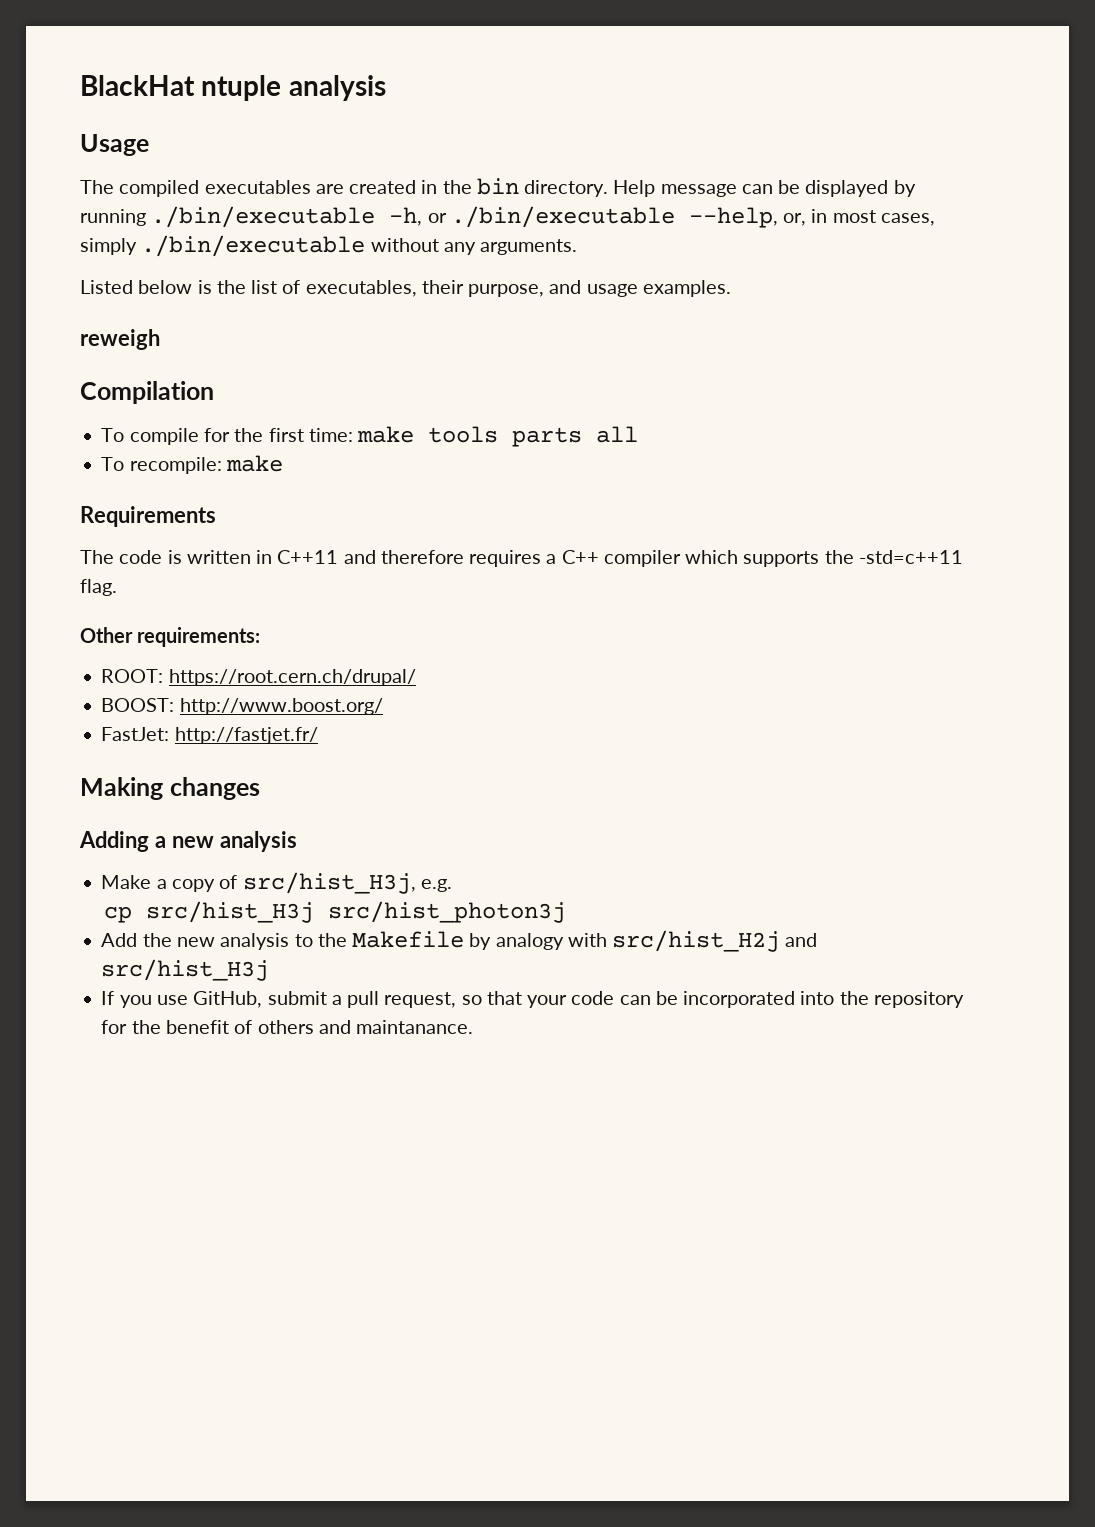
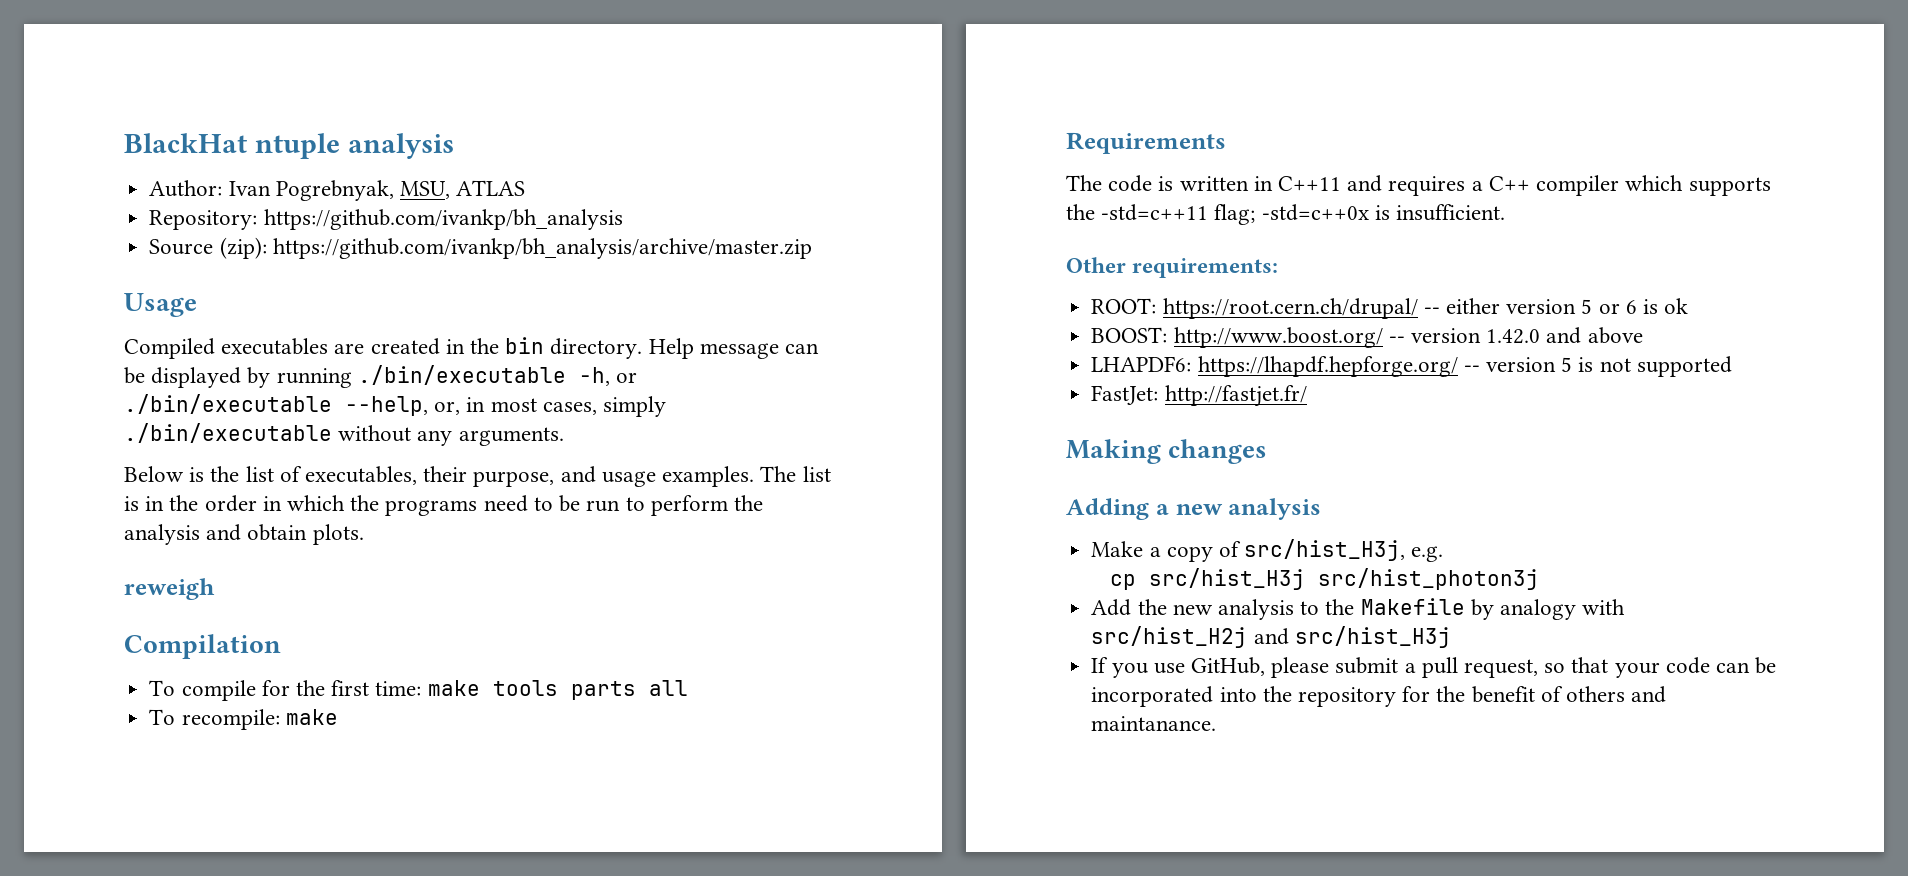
(386, 88) none -> [149,180,526,201] [149,209,623,230] [149,237,812,259] // Author: Ivan Pogrebnyak, MSU, ATLAS // Repository: https://github.com/ivankp/bh_analysis // Source (zip): https://github.com/ivankp/bh_analysis/archive/master.zip
[80,180,200,197] The compiled -> [124,338,215,359] Compiled
[80,280,193,294] Listed below -> [124,466,184,482] Below
(731, 288) none -> [760,466,831,482] [124,495,763,516] [124,524,364,545] The list is in the order in which the programs need to be run to perform the analysis and obtain plots.
[380,550,464,564] therefore -> (1383, 183) none
[80,579,117,596] flag. -> [1214,204,1506,225] flag; -std=c++0x is insufficient.
[101,698,383,715] // BOOST: http://www.boost.org/ -> [1423,298,1689,314] [1091,327,1643,348] [1091,356,1732,377] -- either version 5 or 6 is ok // BOOST: http://www.boost.org/ -- version 1.42.0 and above // LHAPDF6: https://lhapdf.hepforge.org/ -- version 5 is not supported
(263, 999) none -> [1271,657,1330,678] please

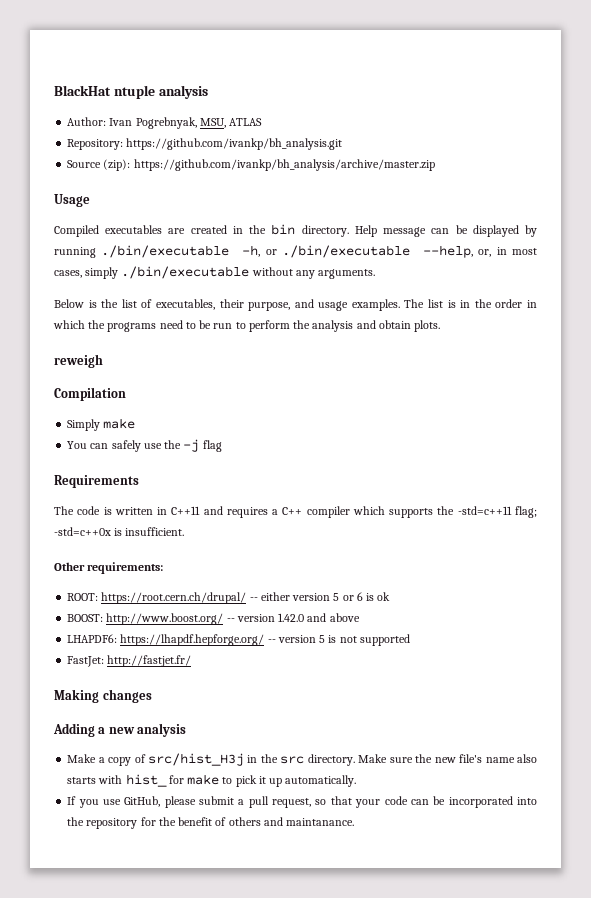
[263,209,623,230] https://github.com/ivankp/bh_analysis -> [126,138,343,150] https://github.com/ivankp/bh_analysis.git
[149,680,688,701] [149,709,338,730] To compile for the first time: make tools parts all // To recompile: make -> [67,418,136,431] [67,439,222,452] Simply make // You can safely use the -j flag
[1244,539,1444,562] [1110,568,1540,590] [1091,598,1626,620] [1091,626,1451,648] src/hist_H3j, e.g. // cp src/hist_H3j src/hist_photon3j // Add the new analysis to the Makefile by analogy with src/hist_H2j and src/hist_H3j -> [148,753,537,766] [67,774,357,787] src/hist_H3j in the src directory. Make sure the new file's name also starts with hist_ for make to pick it up automatically.

